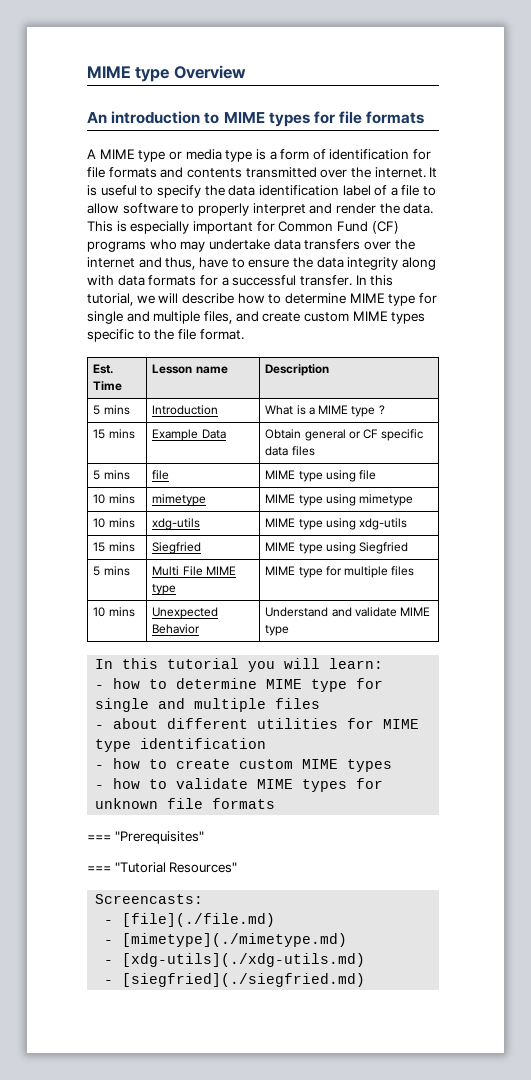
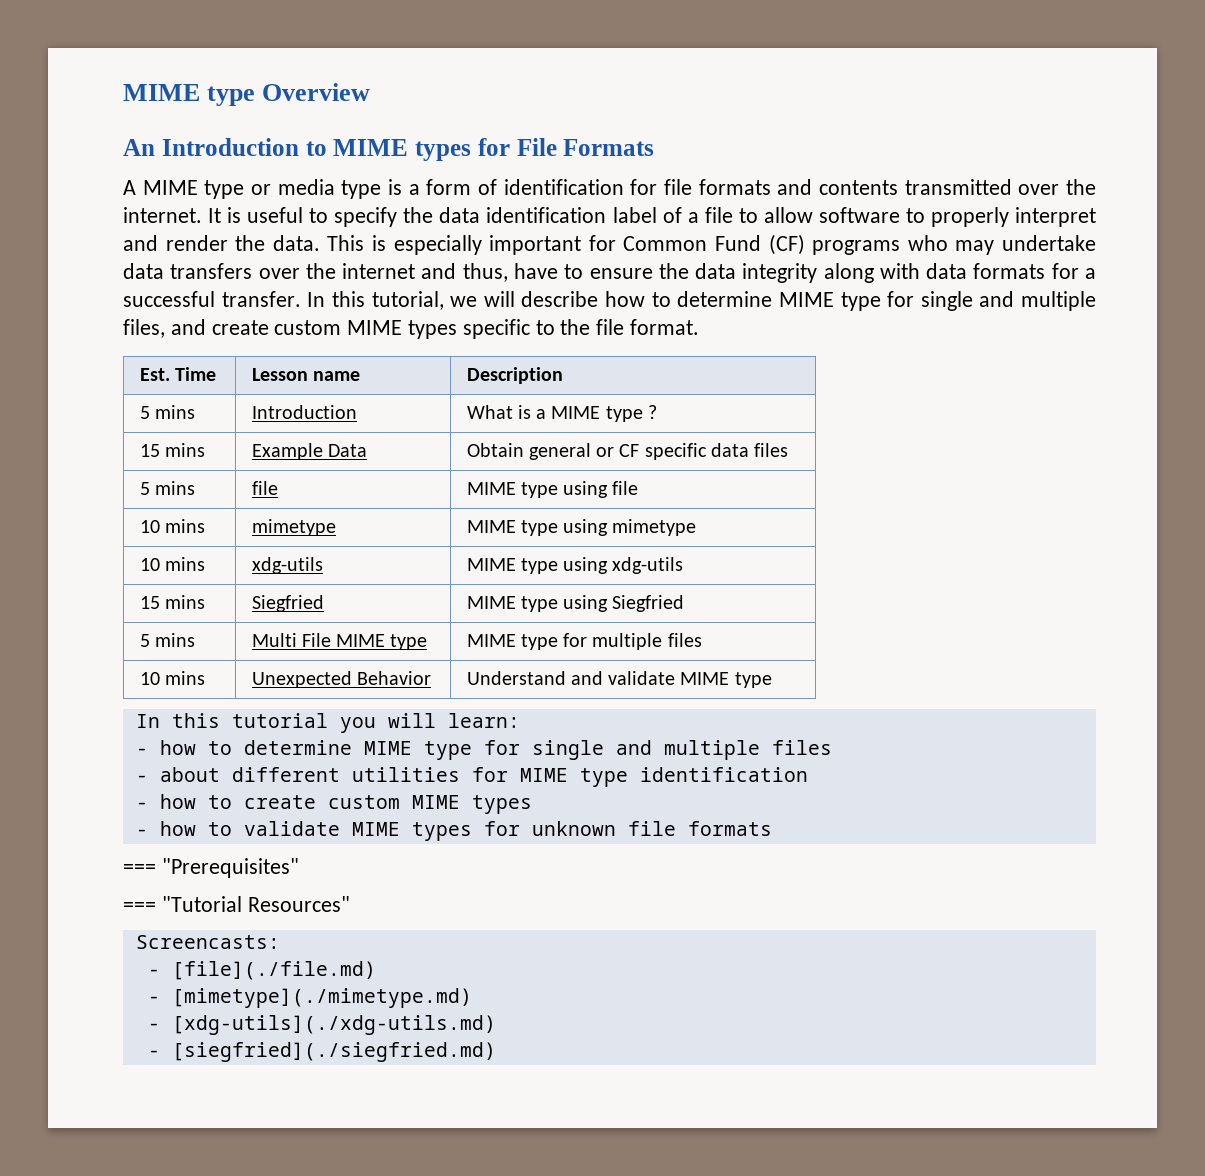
[111,111,201,124] introduction -> [161,138,299,156] Introduction
[339,111,425,124] file formats -> [516,138,655,156] File Formats

